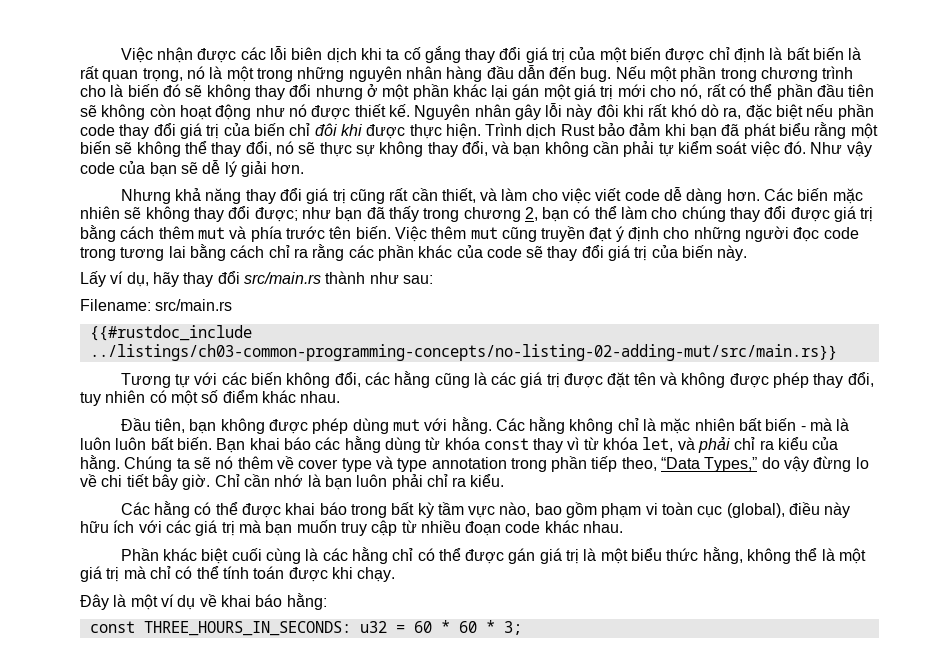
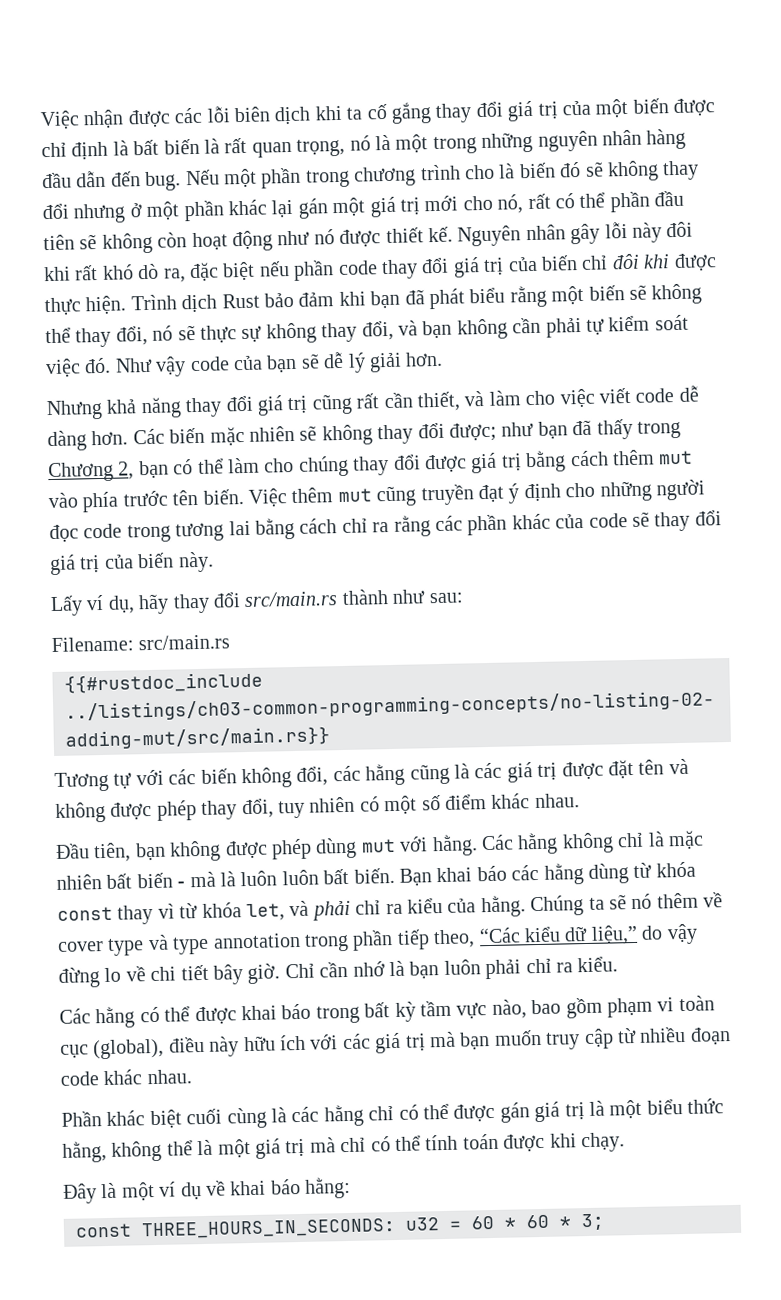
[463,207,521,222] chương -> [48,461,114,483] Chương
[229,226,247,239] và -> [48,492,78,509] vào
[661,457,758,472] “Data Types,” -> [478,924,638,945] “Các kiểu dữ liệu,”

